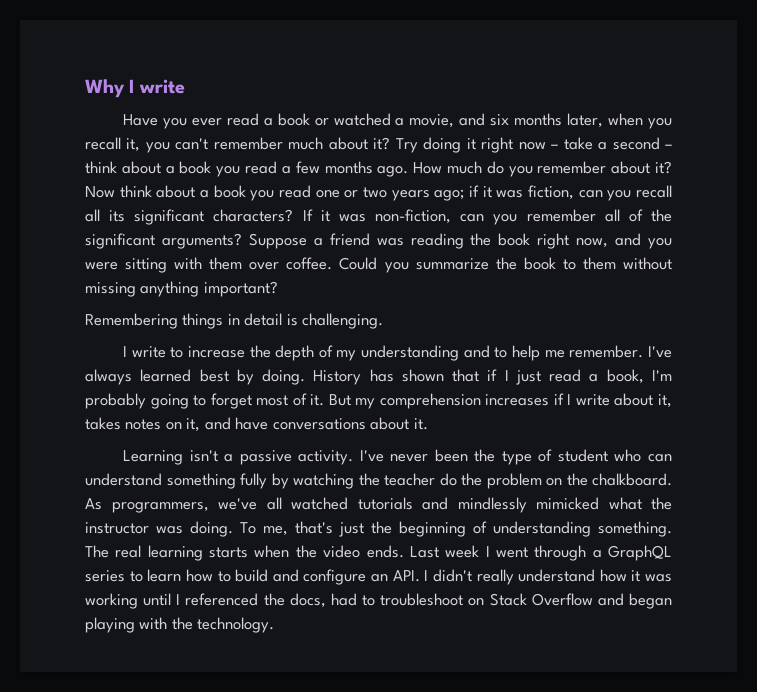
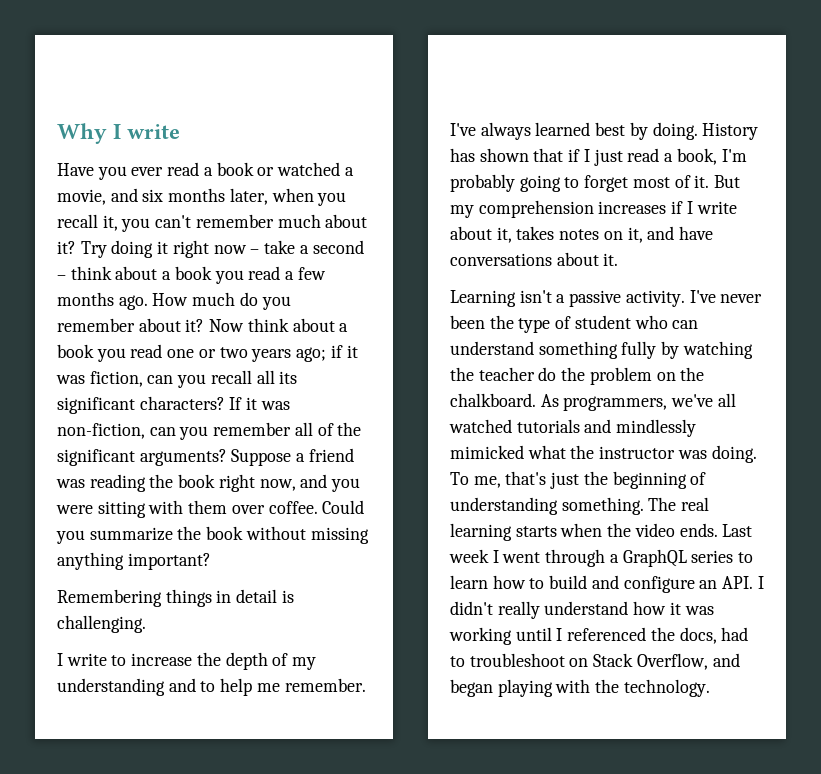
[562,257,616,270] to them -> (244, 533) none
[531,593,593,606] Overflow -> [636,653,708,670] Overflow,

